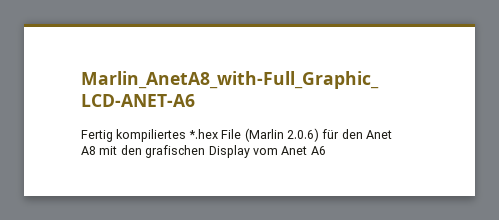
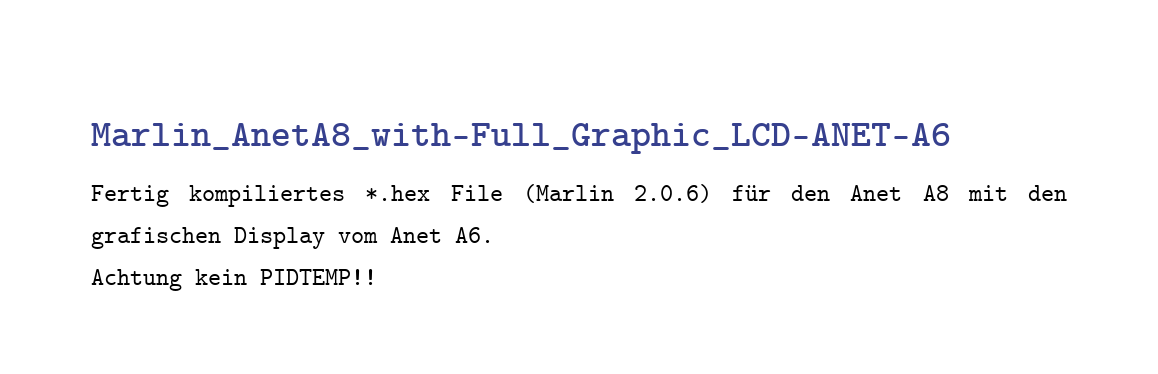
[310,146,326,155] A6 -> [455,227,494,243] [91,269,377,291] A6. // Achtung kein PIDTEMP!!

